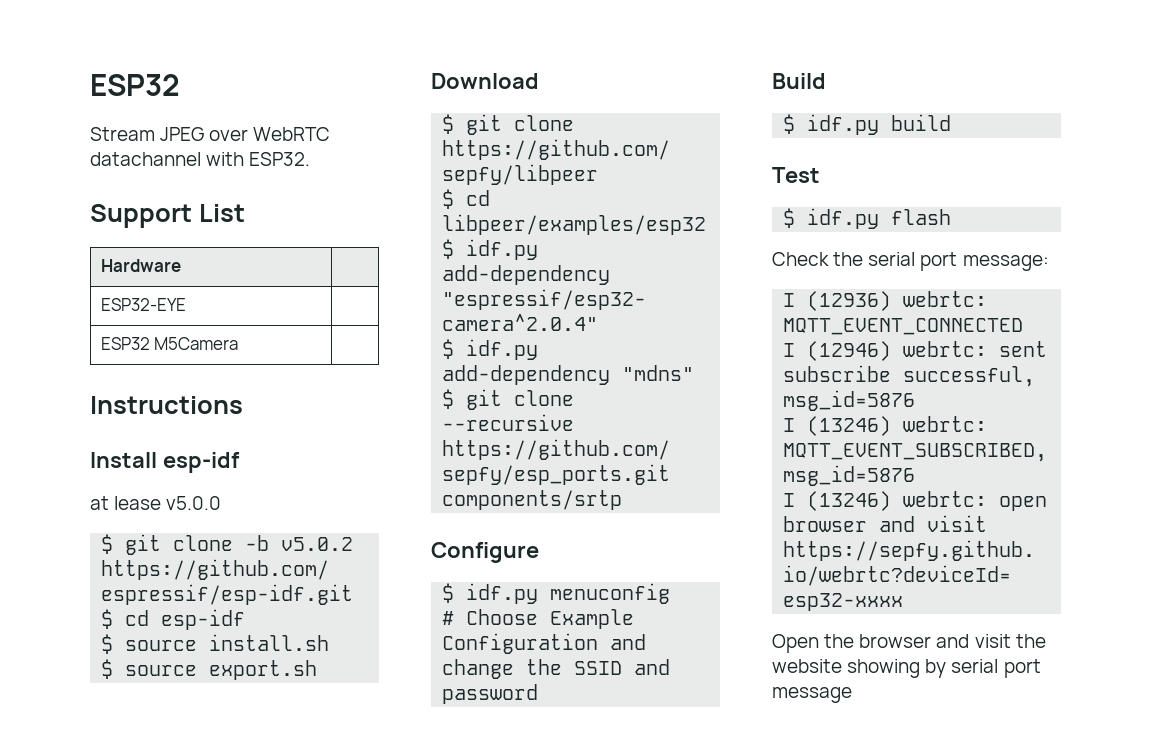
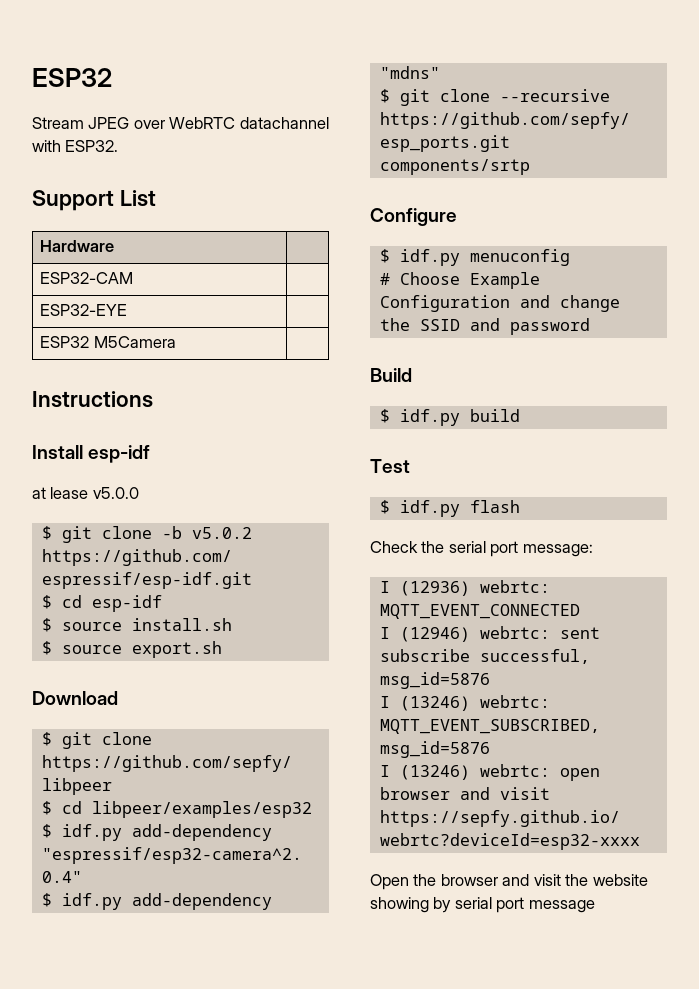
(181, 265) none -> [40,272,134,284] // ESP32-CAM |

